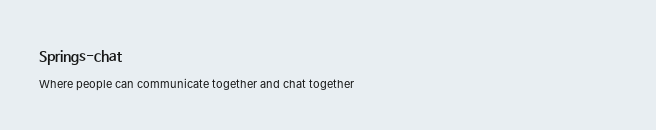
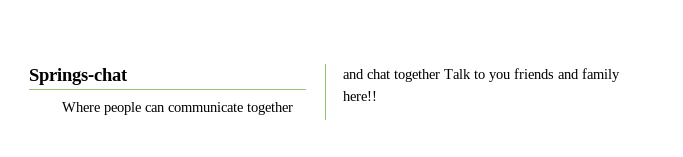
(354, 84) none -> [444,68,620,82] [343,91,377,101] Talk to you friends and family here!!

